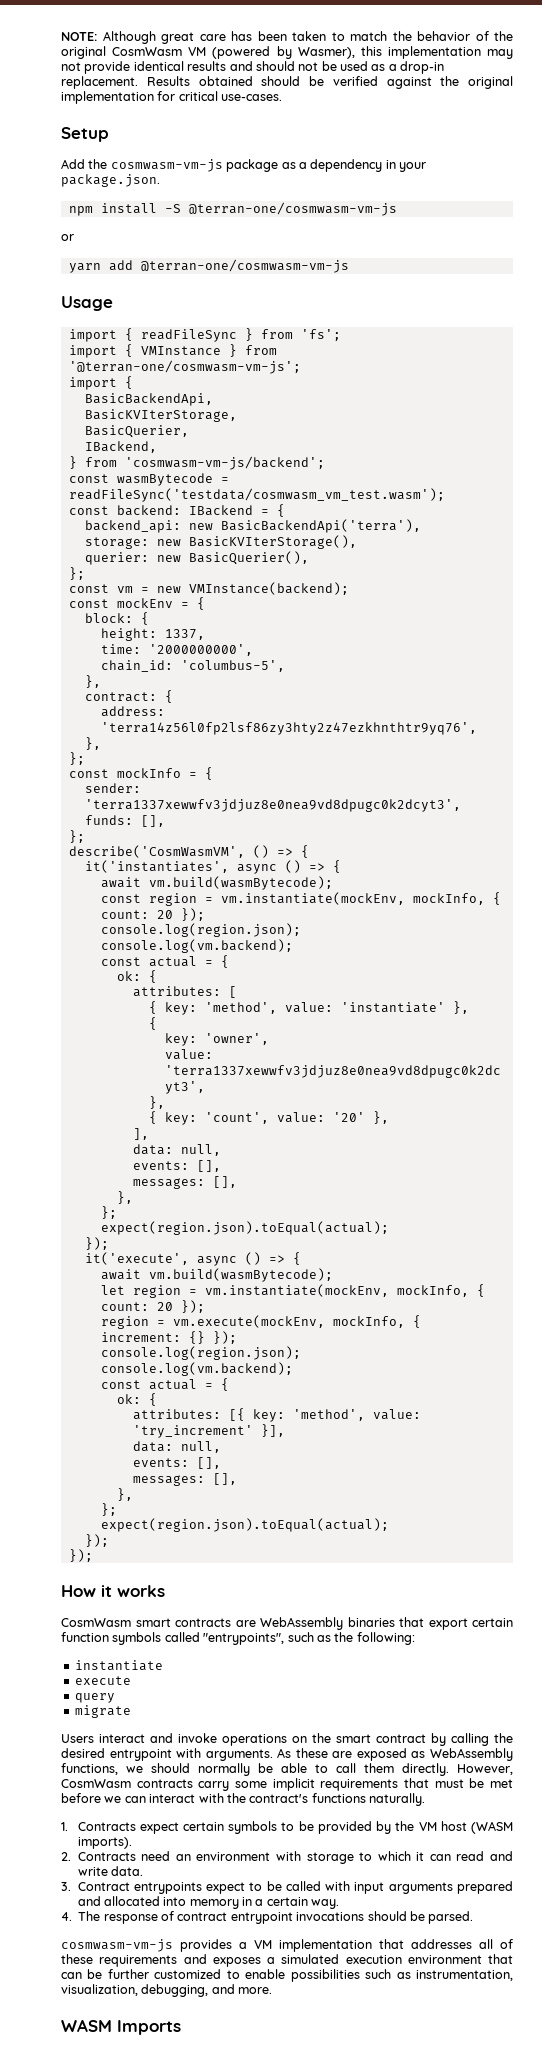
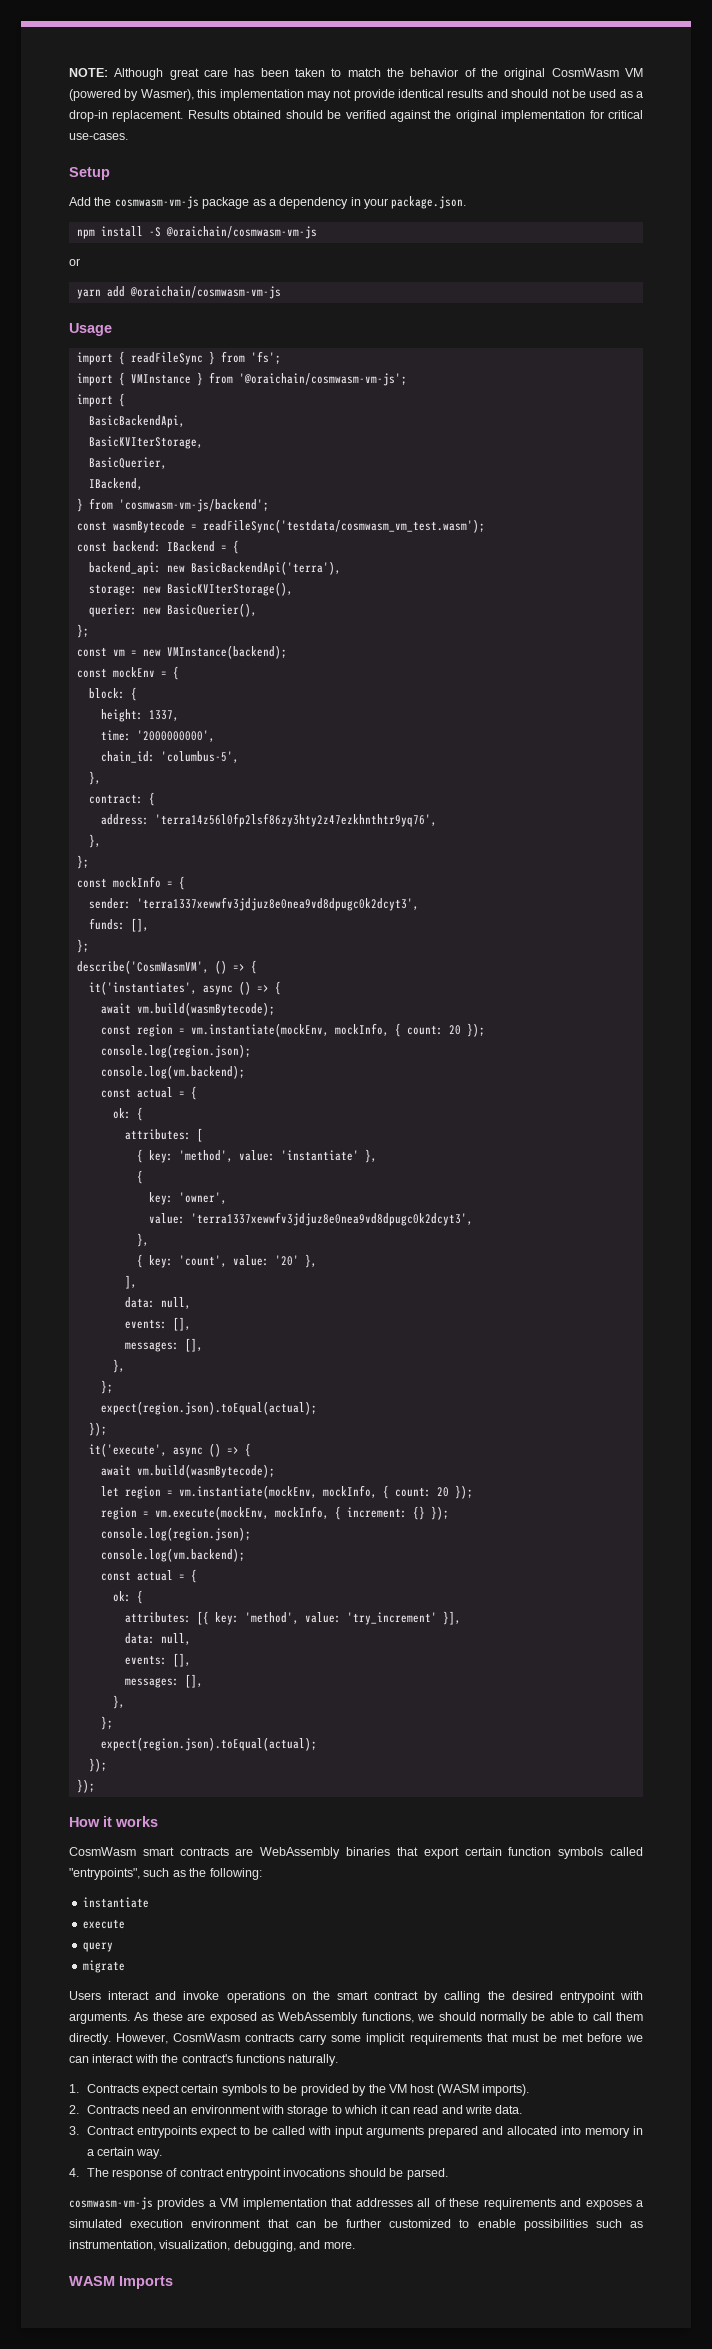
[188,202,397,216] @terran-one/cosmwasm-vm-js -> [165,226,317,239] @oraichain/cosmwasm-vm-js
[140,259,349,273] @terran-one/cosmwasm-vm-js -> [129,286,281,299] @oraichain/cosmwasm-vm-js
[68,360,301,374] '@terran-one/cosmwasm-vm-js'; -> [238,373,407,386] '@oraichain/cosmwasm-vm-js';

